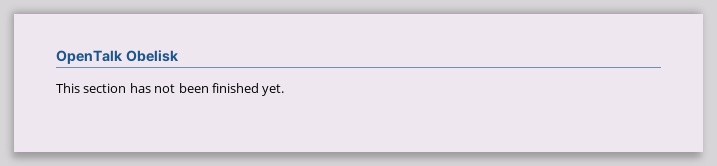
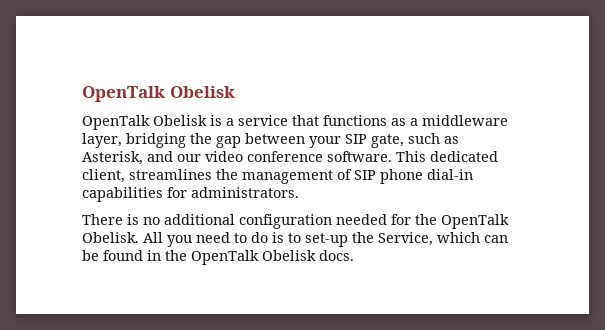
[56,83,285,96] This section has not been finished yet. -> [82,115,508,130] [82,133,459,148] [82,151,498,165] [82,169,473,184] [82,187,299,202] [82,214,509,229] [82,232,508,247] [82,250,354,265] OpenTalk Obelisk is a service that functions as a middleware layer, bridging the gap between your SIP gate, such as Asterisk, and our video conference software. This dedicated client, streamlines the management of SIP phone dial-in capabilities for administrators. // There is no additional configuration needed for the OpenTalk Obelisk. All you need to do is to set-up the Service, which can be found in the OpenTalk Obelisk docs.

